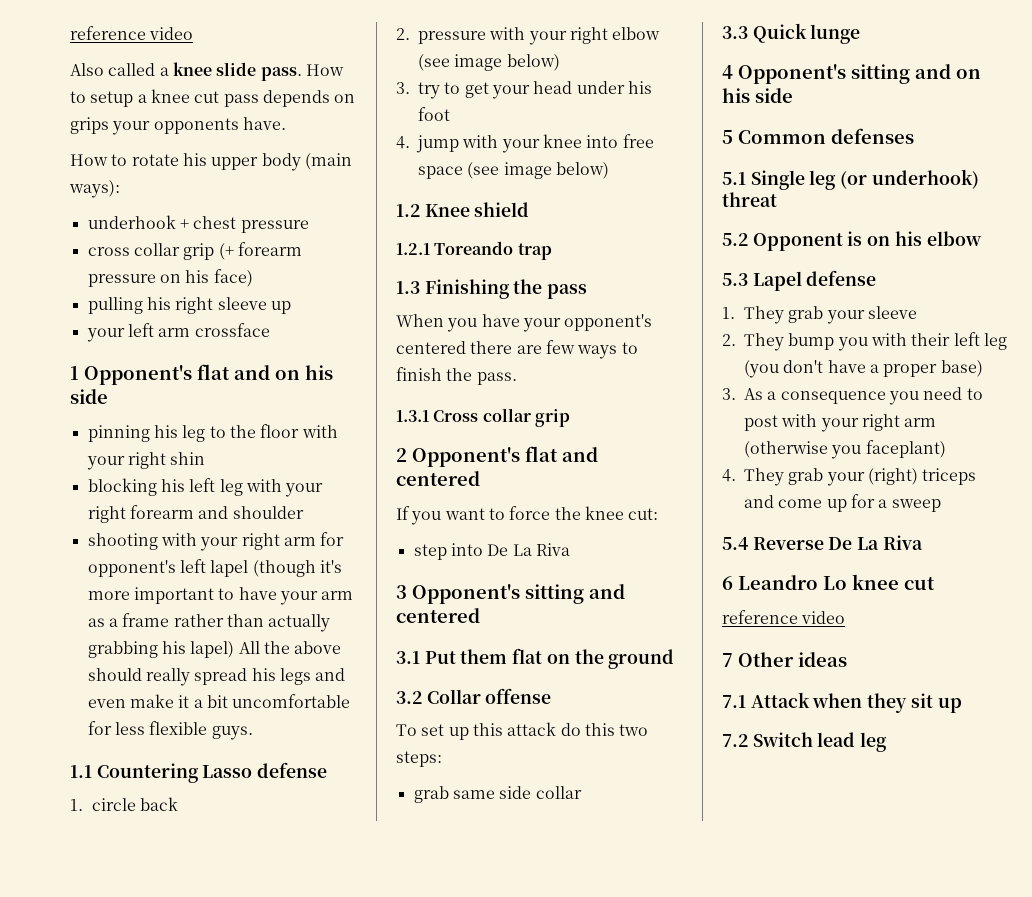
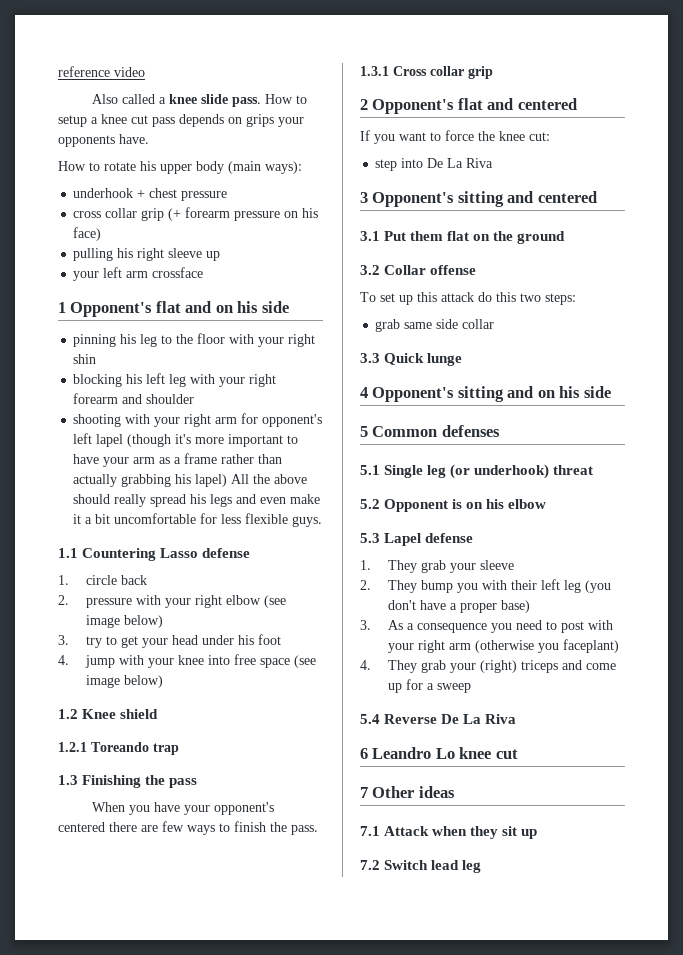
[722,610,846,624] // reference video -> (518, 754) none

